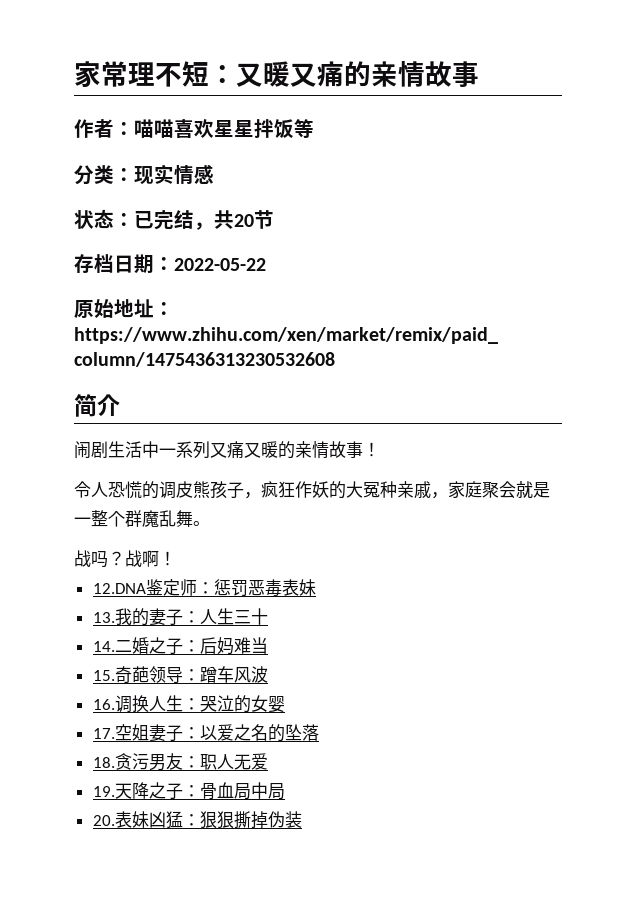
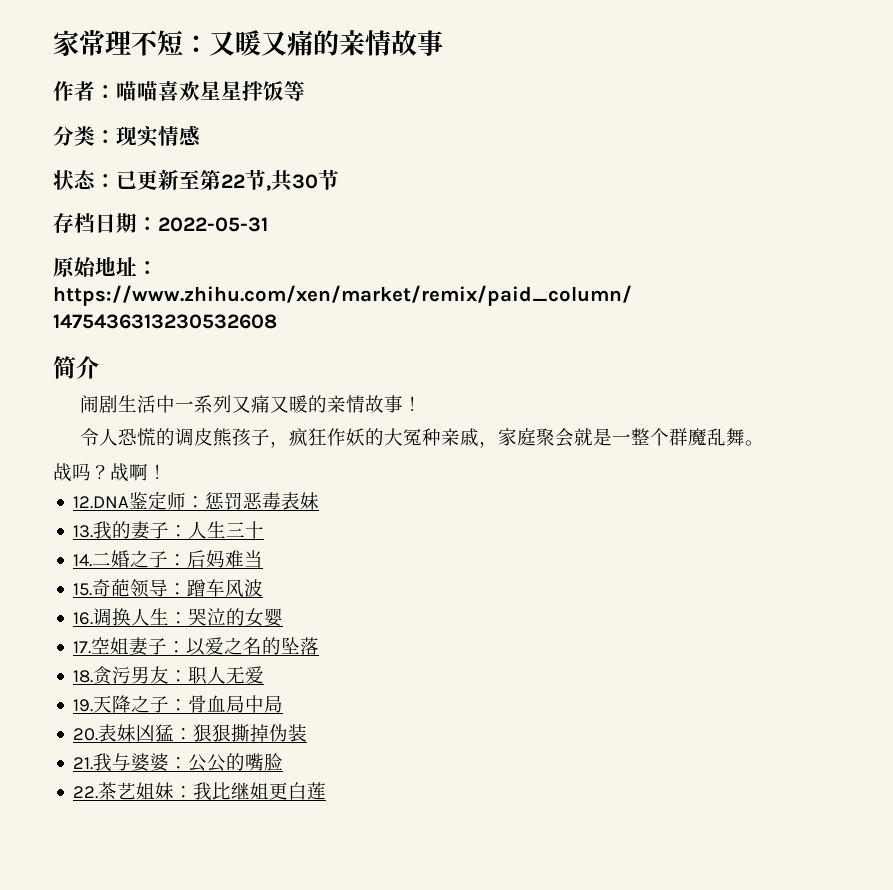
[154,210,254,230] 完结，共20 -> [137,169,318,191] 更新至第22节,共30
[174,258,266,271] 2022-05-22 -> [158,217,268,232] 2022-05-31
(302, 819) none -> [73,753,284,772] [73,782,327,800] // 21.我与婆婆：公公的嘴脸 // 22.茶艺姐妹：我比继姐更白莲

